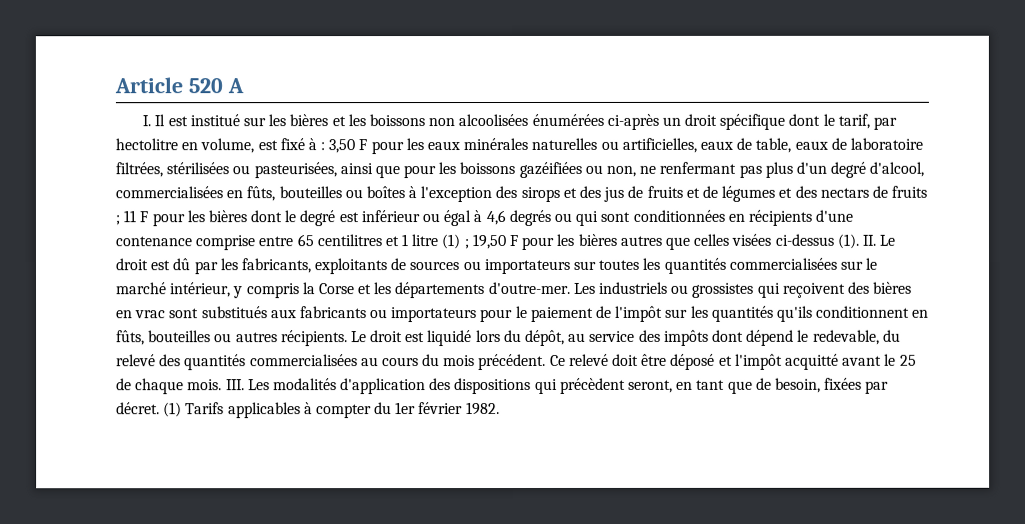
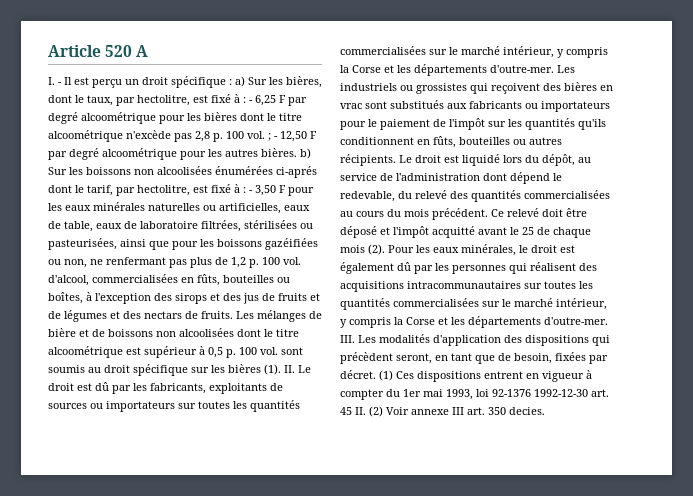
(152, 121) none -> [58,82,62,85] -
[189,114,346,127] institué sur les bières et -> [92,76,322,88] [48,94,307,106] [48,112,302,124] [48,130,317,142] [48,148,311,160] [48,167,67,175] perçu un droit spécifique : a) Sur les bières, dont le taux, par hectolitre, est fixé à : - 6,25 F par degré alcoométrique pour les bières dont le titre alcoométrique n'excède pas 2,8 p. 100 vol. ; - 12,50 F par degré alcoométrique pour les autres bières. b) Sur
[606,113,786,130] ci-après un droit spécifique -> [276,166,317,178] ci-aprés
[115,138,326,154] hectolitre en volume, est fixé à : -> [137,184,253,196] hectolitre, est fixé à : -
[795,161,867,178] d'un degré -> [215,257,301,268] de 1,2 p. 100 vol.
[365,186,405,199] boîtes -> [48,292,83,304] boîtes,
[891,185,928,198] [115,209,854,227] [115,233,834,251] fruits ; 11 F pour les bières dont le degré est inférieur ou égal à 4,6 degrés ou qui sont conditionnées en récipients d'une contenance comprise entre 65 centilitres et 1 litre (1) ; 19,50 F pour les bières autres que celles visées ci-dessus -> [201,310,322,322] [48,328,299,337] [48,346,303,358] [48,364,261,376] fruits. Les mélanges de bière et de boissons non alcoolisées dont le titre alcoométrique est supérieur à 0,5 p. 100 vol. sont soumis au droit spécifique sur les bières
[638,329,709,346] des impôts -> [380,173,480,181] de l'administration
[187,379,223,391] mois. -> [340,244,575,256] [340,262,597,274] [340,281,593,292] [340,298,607,310] [340,316,608,328] mois (2). Pour les eaux minérales, le droit est également dû par les personnes qui réalisent des acquisitions intracommunautaires sur toutes les quantités commercialisées sur le marché intérieur, y compris la Corse et les départements d'outre-mer.
[185,402,500,419] Tarifs applicables à compter du 1er février 1982. -> [396,370,592,382] [340,389,609,400] [340,406,545,417] Ces dispositions entrent en vigueur à compter du 1er mai 1993, loi 92-1376 1992-12-30 art. 45 II. (2) Voir annexe III art. 350 decies.

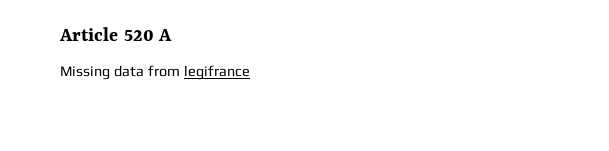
[48,76,322,88] [48,94,307,106] [48,112,302,124] [48,130,317,142] [48,148,311,160] [48,166,317,178] [48,184,314,196] [48,202,310,214] [48,220,313,232] [48,238,318,250] [48,257,301,268] [48,274,290,286] [48,292,320,304] [48,310,322,322] [48,328,299,337] [48,346,303,358] [48,364,311,376] [48,382,283,394] [48,400,300,412] [340,46,608,58] [340,64,575,76] [340,82,613,94] [340,100,610,112] [340,118,606,130] [340,136,562,148] [340,154,591,166] [340,172,562,184] [340,190,610,202] [340,208,587,220] [340,226,591,238] [340,244,575,256] [340,262,597,274] [340,281,593,292] [340,298,607,310] [340,316,608,328] [340,334,610,346] [340,352,608,364] [340,370,592,382] [340,389,609,400] [340,406,545,417] I. - Il est perçu un droit spécifique : a) Sur les bières, dont le taux, par hectolitre, est fixé à : - 6,25 F par degré alcoométrique pour les bières dont le titre alcoométrique n'excède pas 2,8 p. 100 vol. ; - 12,50 F par degré alcoométrique pour les autres bières. b) Sur les boissons non alcoolisées énumérées ci-aprés dont le tarif, par hectolitre, est fixé à : - 3,50 F pour les eaux minérales naturelles ou artificielles, eaux de table, eaux de laboratoire filtrées, stérilisées ou pasteurisées, ainsi que pour les boissons gazéifiées ou non, ne renfermant pas plus de 1,2 p. 100 vol. d'alcool, commercialisées en fûts, bouteilles ou boîtes, à l'exception des sirops et des jus de fruits et de légumes et des nectars de fruits. Les mélanges de bière et de boissons non alcoolisées dont le titre alcoométrique est supérieur à 0,5 p. 100 vol. sont soumis au droit spécifique sur les bières (1). II. Le droit est dû par les fabricants, exploitants de sources ou importateurs sur toutes les quantités commercialisées sur le marché intérieur, y compris la Corse et les départements d'outre-mer. Les industriels ou grossistes qui reçoivent des bières en vrac sont substitués aux fabricants ou importateurs pour le paiement de l'impôt sur les quantités qu'ils conditionnent en fûts, bouteilles ou autres récipients. Le droit est liquidé lors du dépôt, au service de l'administration dont dépend le redevable, du relevé des quantités commercialisées au cours du mois précédent. Ce relevé doit être déposé et l'impôt acquitté avant le 25 de chaque mois (2). Pour les eaux minérales, le droit est également dû par les personnes qui réalisent des acquisitions intracommunautaires sur toutes les quantités commercialisées sur le marché intérieur, y compris la Corse et les départements d'outre-mer. III. Les modalités d'application des dispositions qui précèdent seront, en tant que de besoin, fixées par décret. (1) Ces dispositions entrent en vigueur à compter du 1er mai 1993, loi 92-1376 1992-12-30 art. 45 II. (2) Voir annexe III art. 350 decies. -> [60,65,250,80] Missing data from legifrance

